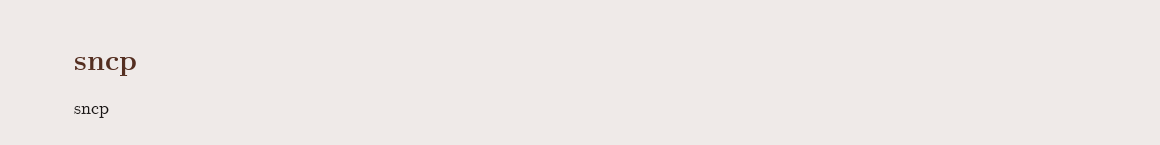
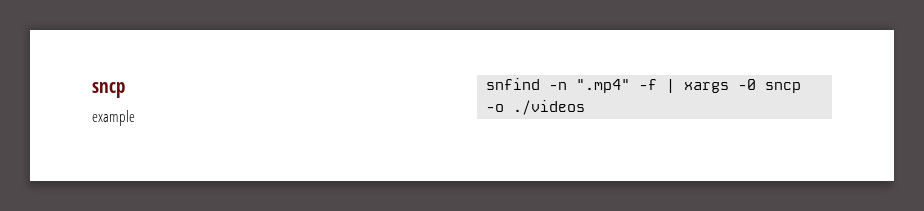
[74,106,109,118] sncp -> [92,110,135,126] [486,78,801,93] [486,100,585,115] example // snfind -n ".mp4" -f | xargs -0 sncp -o ./videos

